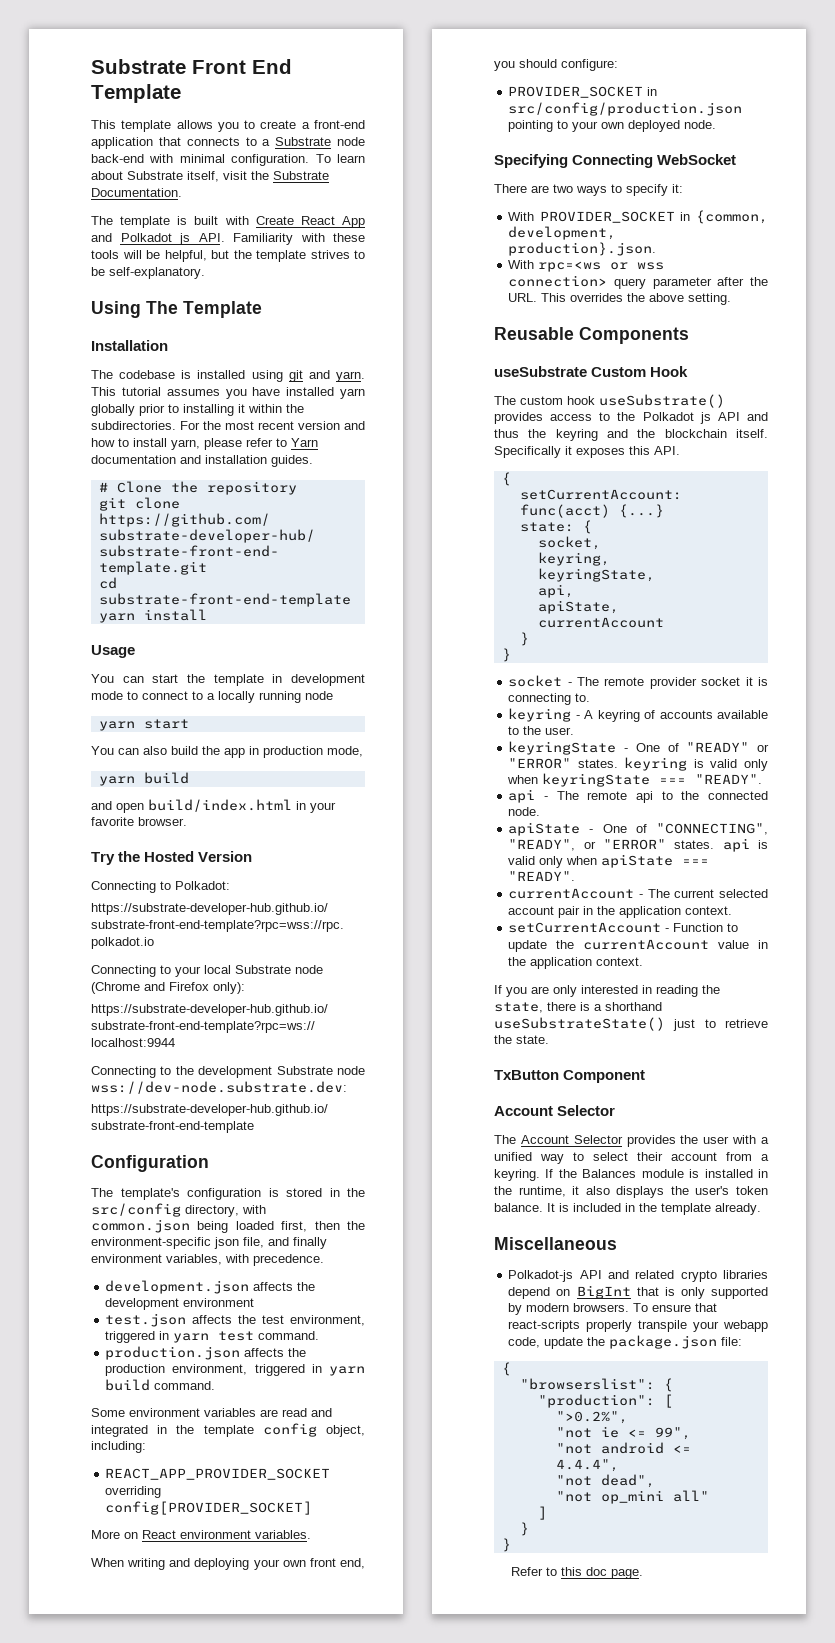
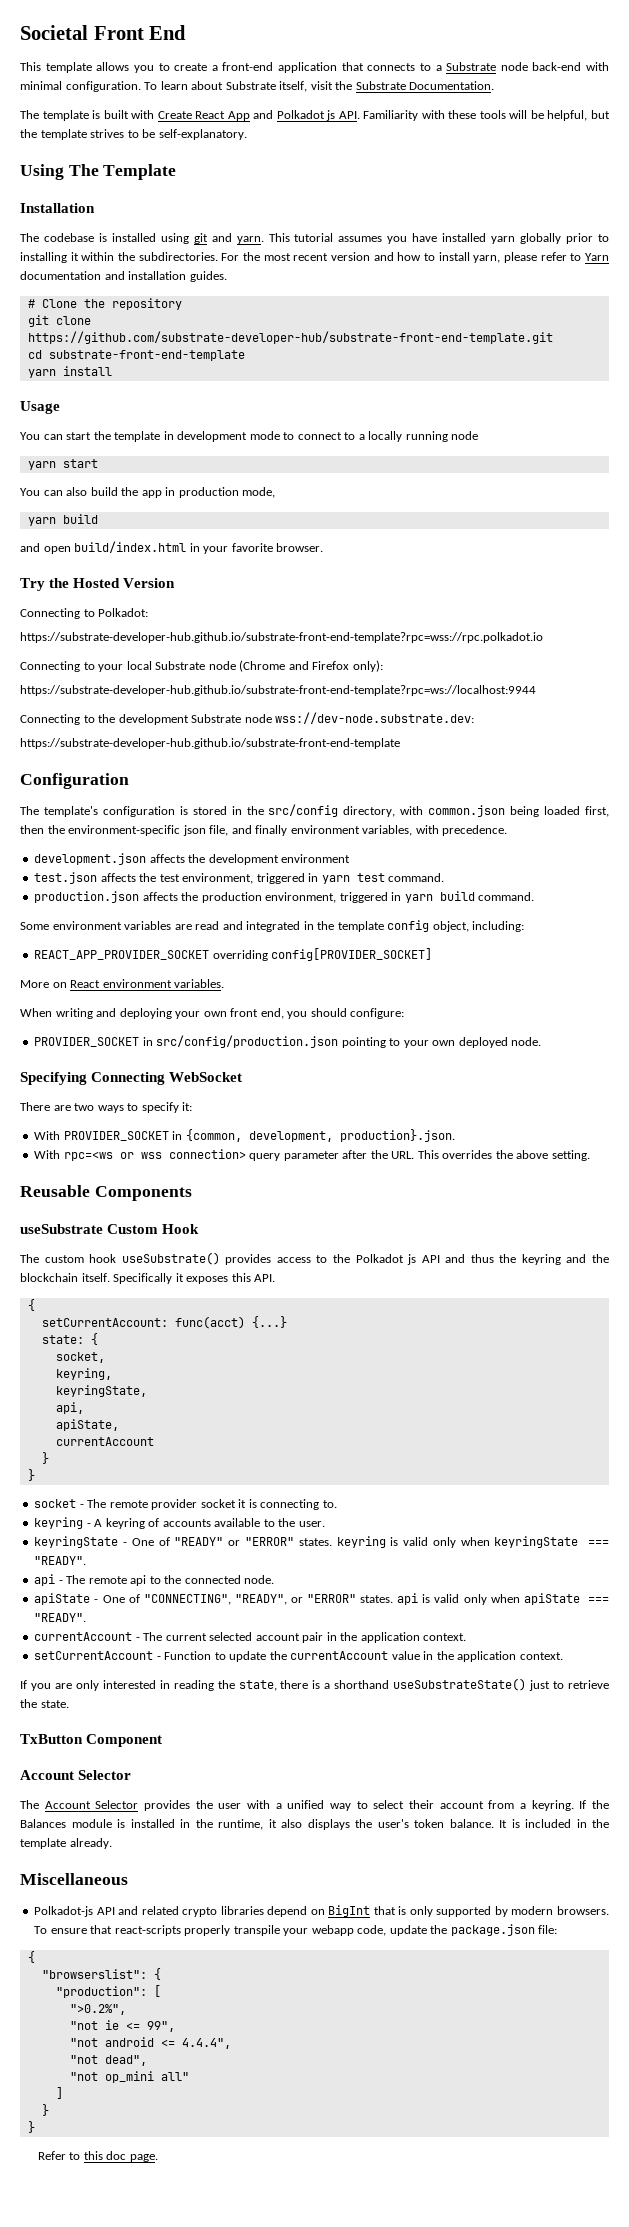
[91,59,186,74] Substrate -> [20,25,88,40] Societal
[91,84,181,103] Template -> (187, 32) none

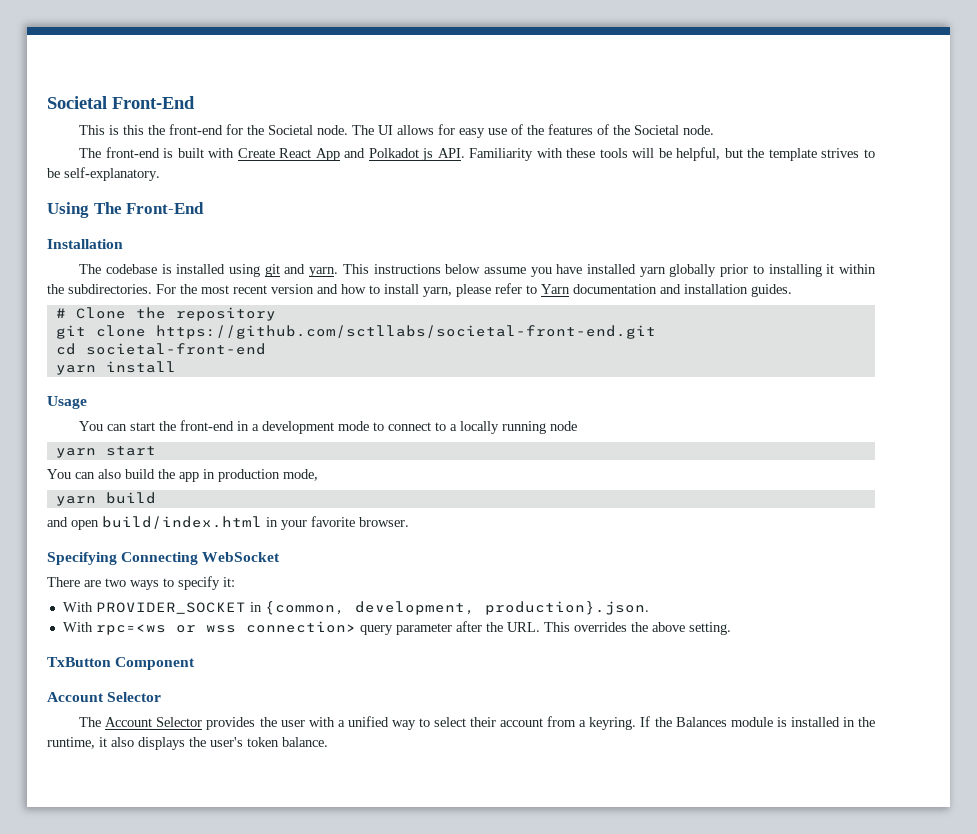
[20,25,187,40] [20,62,609,73] [20,81,495,92] [20,110,89,121] Societal Front End // This template allows you to create a front-end application that connects to a Substrate node back-end with minimal configuration. To learn about Substrate itself, visit the Substrate Documentation. // The template -> [47,96,195,109] [79,124,715,138] [79,147,160,158] Societal Front-End // This is this the front-end for the Societal node. The UI allows for easy use of the features of the Societal node. // The front-end
[103,164,177,180] Template -> [126,202,205,214] Front-End
[294,233,383,242] tutorial assumes -> [373,264,526,274] instructions below assume
[27,331,553,344] https://github.com/substrate-developer-hub/substrate-front-end-template.git -> [155,325,656,339] https://github.com/sctllabs/societal-front-end.git
[48,350,245,361] substrate-front-end-template -> [85,343,266,355] societal-front-end
[114,431,174,442] template in -> [180,420,260,431] front-end in a
[20,578,176,591] [20,608,149,619] [20,632,543,643] [20,660,383,672] [20,685,536,696] [20,712,475,725] [20,738,400,749] [20,773,129,789] [20,804,609,817] [20,825,508,836] [34,853,351,865] [34,872,445,884] [34,891,535,903] [20,920,525,932] [34,948,433,961] [20,979,225,988] [20,1008,405,1019] [34,1035,542,1048] // Try the Hosted Version // Connecting to Polkadot: // https://substrate-developer-hub.github.io/substrate-front-end-template?rpc=wss://rpc.polkadot.io // Connecting to your local Substrate node (Chrome and Firefox only): // https://substrate-developer-hub.github.io/substrate-front-end-template?rpc=ws://localhost:9944 // Connecting to the development Substrate node wss://dev-node.substrate.dev: // https://substrate-developer-hub.github.io/substrate-front-end-template // Configuration // The template's configuration is stored in the src/config directory, with common.json being loaded first, then the environment-specific json file, and finally environment variables, with precedence. // development.json affects the development environment // test.json affects the test environment, triggered in yarn test command. // production.json affects the production environment, triggered in yarn build command. // Some environment variables are read and integrated in the template config object, including: // REACT_APP_PROVIDER_SOCKET overriding config[PROVIDER_SOCKET] // More on React environment variables. // When writing and deploying your own front end, you should configure: // PROVIDER_SOCKET in src/config/production.json pointing to your own deployed node. -> (409, 522) none
[20,1185,192,1201] [20,1224,200,1234] [20,1252,609,1265] [20,1273,276,1284] [27,1299,35,1311] [41,1316,287,1329] [41,1333,98,1345] [55,1352,105,1363] [55,1368,112,1380] [55,1385,147,1397] [55,1402,84,1414] [55,1419,119,1431] [55,1437,154,1446] [41,1452,49,1464] [27,1469,35,1481] [34,1499,337,1510] [34,1517,325,1529] [34,1536,610,1548] [34,1556,87,1565] [34,1574,275,1586] [34,1593,609,1605] [34,1613,87,1622] [34,1632,467,1643] [34,1651,563,1662] [20,1678,609,1691] [20,1699,69,1708] // Reusable Components // useSubstrate Custom Hook // The custom hook useSubstrate() provides access to the Polkadot js API and thus the keyring and the blockchain itself. Specifically it exposes this API. // { // setCurrentAccount: func(acct) {...} // state: { // socket, // keyring, // keyringState, // api, // apiState, // currentAccount // } // } // socket - The remote provider socket it is connecting to. // keyring - A keyring of accounts available to the user. // keyringState - One of "READY" or "ERROR" states. keyring is valid only when keyringState === "READY". // api - The remote api to the connected node. // apiState - One of "CONNECTING", "READY", or "ERROR" states. api is valid only when apiState === "READY". // currentAccount - The current selected account pair in the application context. // setCurrentAccount - Function to update the currentAccount value in the application context. // If you are only interested in reading the state, there is a shorthand useSubstrateState() just to retrieve the state. -> (731, 628) none
[499,1819,609,1828] [20,1838,112,1849] [20,1873,128,1885] [34,1905,609,1917] [34,1924,558,1936] [27,1951,35,1963] [41,1968,161,1980] [55,1985,161,1998] [69,2004,126,2015] [69,2020,175,2032] [69,2037,231,2049] [69,2055,147,2066] [69,2071,189,2083] [55,2087,63,2099] [41,2104,49,2116] [27,2121,35,2133] [37,2151,158,2162] It is included in the template already. // Miscellaneous // Polkadot-js API and related crypto libraries depend on BigInt that is only supported by modern browsers. To ensure that react-scripts properly transpile your webapp code, update the package.json file: // { // "browserslist": { // "production": [ // ">0.2%", // "not ie <= 99", // "not android <= 4.4.4", // "not dead", // "not op_mini all" // ] // } // } // Refer to this doc page. -> (328, 742) none

